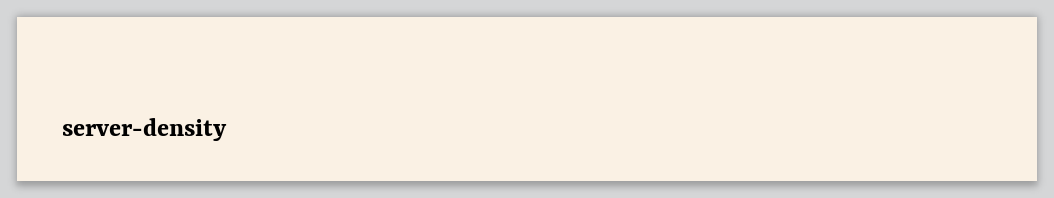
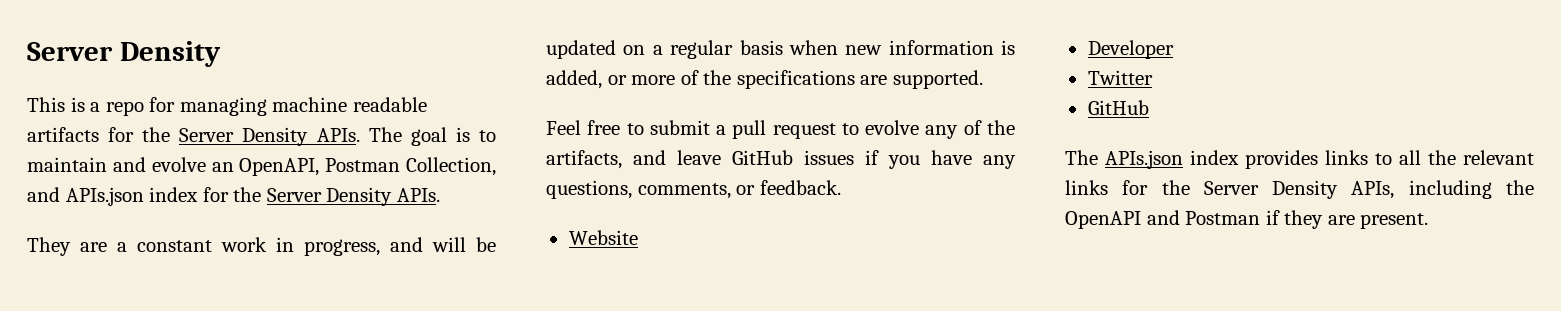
[62,118,227,141] server-density -> [27,41,221,67] [27,97,427,116] [27,127,496,146] [27,157,496,176] [27,187,440,206] [27,237,496,256] [546,40,1015,59] [546,70,983,89] [546,120,1015,139] [546,150,1016,169] [546,180,841,199] [568,230,638,245] [1087,40,1174,59] [1087,70,1153,85] [1087,100,1149,115] [1065,150,1534,169] [1065,180,1534,199] [1065,210,1429,229] Server Density // This is a repo for managing machine readable artifacts for the Server Density APIs. The goal is to maintain and evolve an OpenAPI, Postman Collection, and APIs.json index for the Server Density APIs. // They are a constant work in progress, and will be updated on a regular basis when new information is added, or more of the specifications are supported. // Feel free to submit a pull request to evolve any of the artifacts, and leave GitHub issues if you have any questions, comments, or feedback. // Website // Developer // Twitter // GitHub // The APIs.json index provides links to all the relevant links for the Server Density APIs, including the OpenAPI and Postman if they are present.

